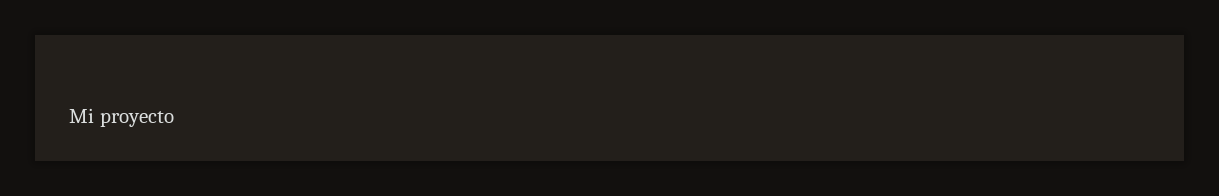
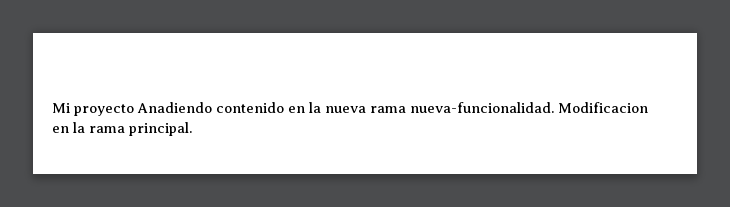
(174, 119) none -> [137,102,648,113] [52,122,192,136] Anadiendo contenido en la nueva rama nueva-funcionalidad. Modificacion en la rama principal.

